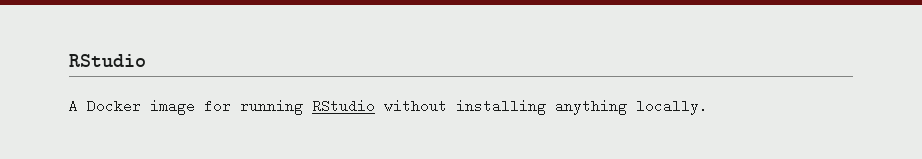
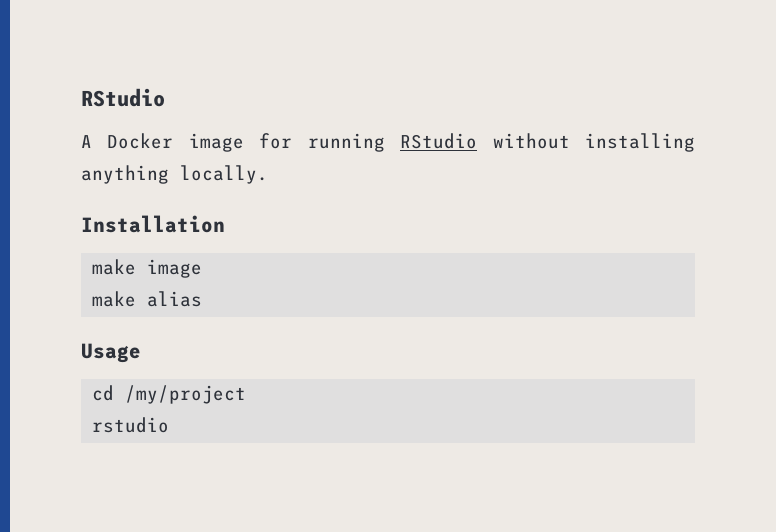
(708, 107) none -> [81,215,225,233] [92,259,203,278] [92,291,203,307] [81,343,141,363] [92,385,247,404] [92,417,170,433] // Installation // make image // make alias // Usage // cd /my/project // rstudio

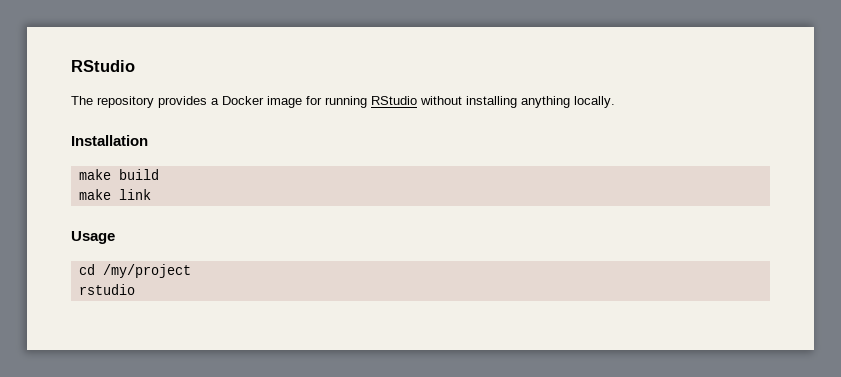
[81,135,92,148] A -> [71,96,219,108] The repository provides a
[147,259,203,278] [92,291,203,307] image // make alias -> [118,169,159,180] [78,189,151,200] build // make link

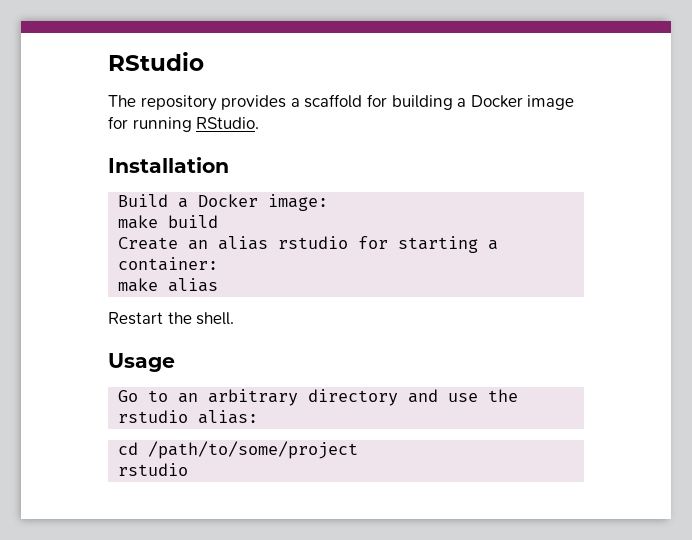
[222,96,615,108] [71,135,148,146] [78,169,159,180] [78,189,151,200] [71,231,115,244] Docker image for running RStudio without installing anything locally. // Installation // make build // make link // Usage -> [304,94,575,110] [108,116,260,132] [108,157,229,173] [118,194,329,211] [118,215,219,229] [118,236,499,253] [118,257,219,271] [118,278,219,292] [108,312,235,325] [108,353,175,372] [118,389,519,406] [118,410,259,424] scaffold for building a Docker image for running RStudio. // Installation // Build a Docker image: // make build // Create an alias rstudio for starting a container: // make alias // Restart the shell. // Usage // Go to an arbitrary directory and use the rstudio alias:
[102,264,191,278] /my/project -> [148,441,359,459] /path/to/some/project

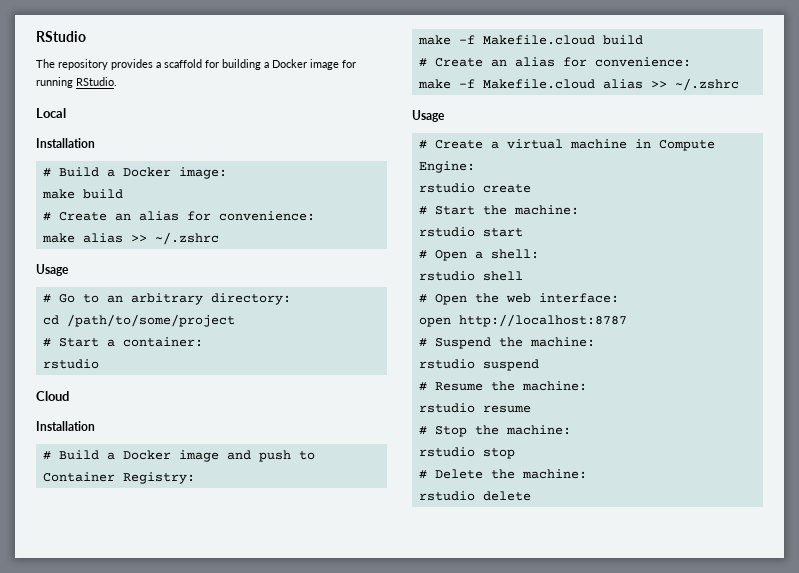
[108,157,229,173] // Installation // -> [36,108,66,118] [36,138,95,148] [42,168,51,177] // Local // Installation // #
[118,236,499,253] [118,257,219,271] Create an alias rstudio for starting a container: -> [42,211,315,221] # Create an alias for convenience:
[108,312,235,325] [108,353,175,372] // Restart the shell. // Usage // -> [130,232,219,245] [36,264,69,276] [42,294,51,303] >> ~/.zshrc // Usage // #
[308,389,519,406] [118,410,259,424] [118,441,359,459] [118,463,189,476] directory and use the rstudio alias: // cd /path/to/some/project // rstudio -> [210,293,291,305] [42,314,235,327] [42,337,203,347] [42,359,99,369] [36,391,69,401] [36,421,95,431] [42,450,315,462] [42,472,195,484] [417,35,643,45] [418,57,691,67] [417,78,739,91] [412,110,445,122] [418,139,715,151] [418,161,475,173] [418,183,531,193] [418,205,579,215] [418,227,523,237] [418,249,539,261] [418,271,523,281] [418,293,619,305] [418,314,627,327] [418,337,595,349] [418,359,539,371] [418,381,587,391] [418,403,531,413] [418,425,571,437] [418,447,515,459] [418,469,587,479] [418,491,531,501] directory: // cd /path/to/some/project // # Start a container: // rstudio // Cloud // Installation // # Build a Docker image and push to Container Registry: // make -f Makefile.cloud build // # Create an alias for convenience: // make -f Makefile.cloud alias >> ~/.zshrc // Usage // # Create a virtual machine in Compute Engine: // rstudio create // # Start the machine: // rstudio start // # Open a shell: // rstudio shell // # Open the web interface: // open http://localhost:8787 // # Suspend the machine: // rstudio suspend // # Resume the machine: // rstudio resume // # Stop the machine: // rstudio stop // # Delete the machine: // rstudio delete

